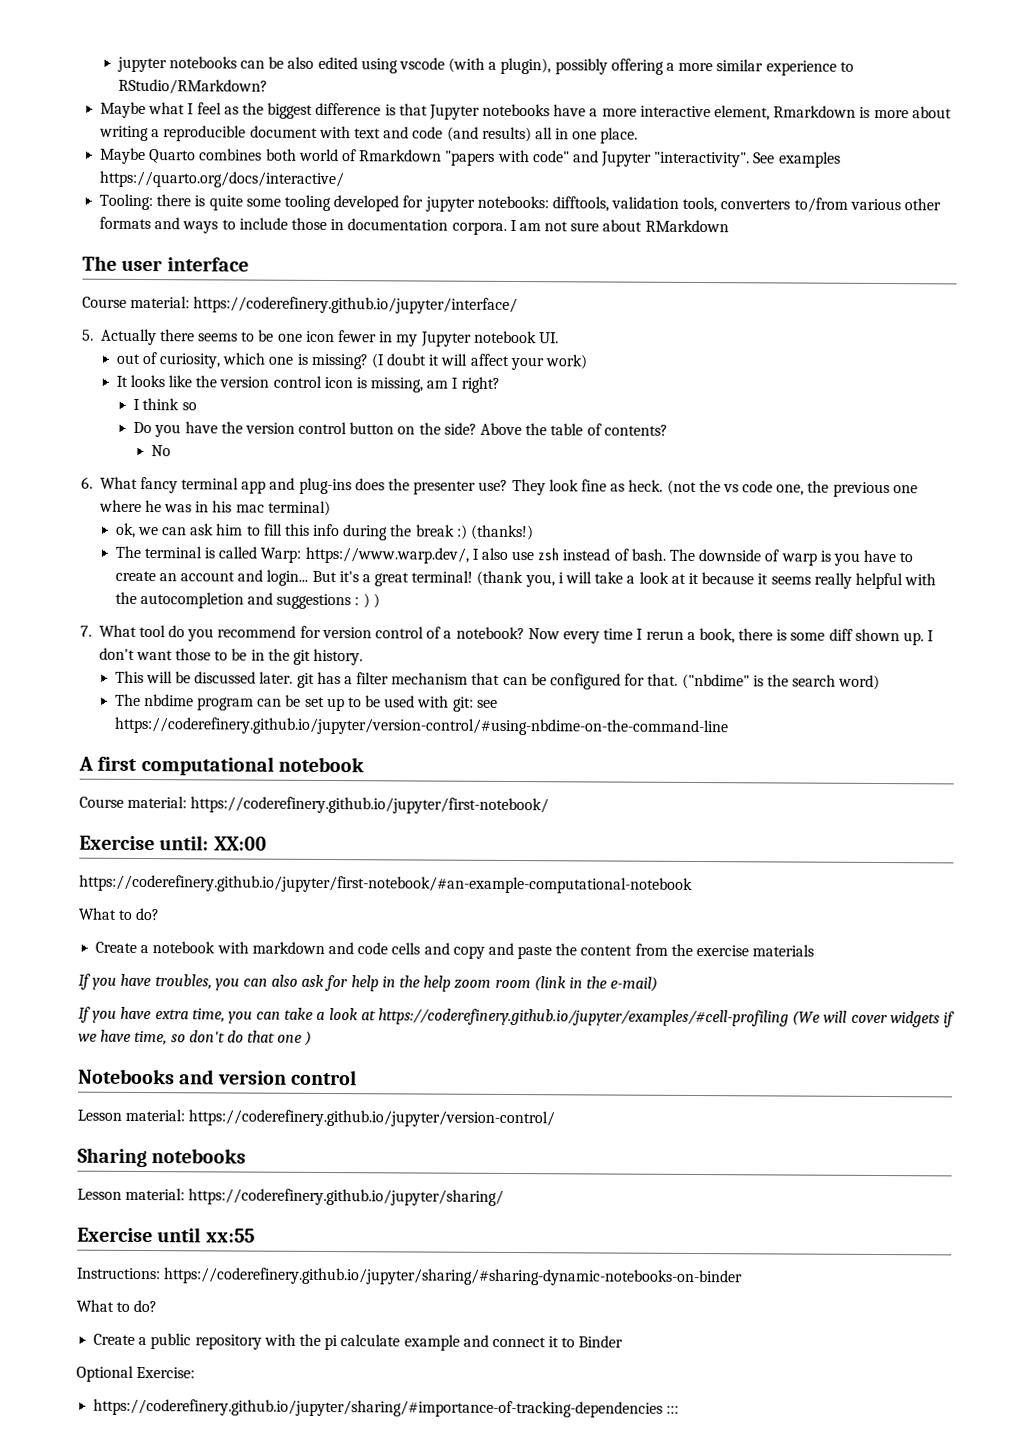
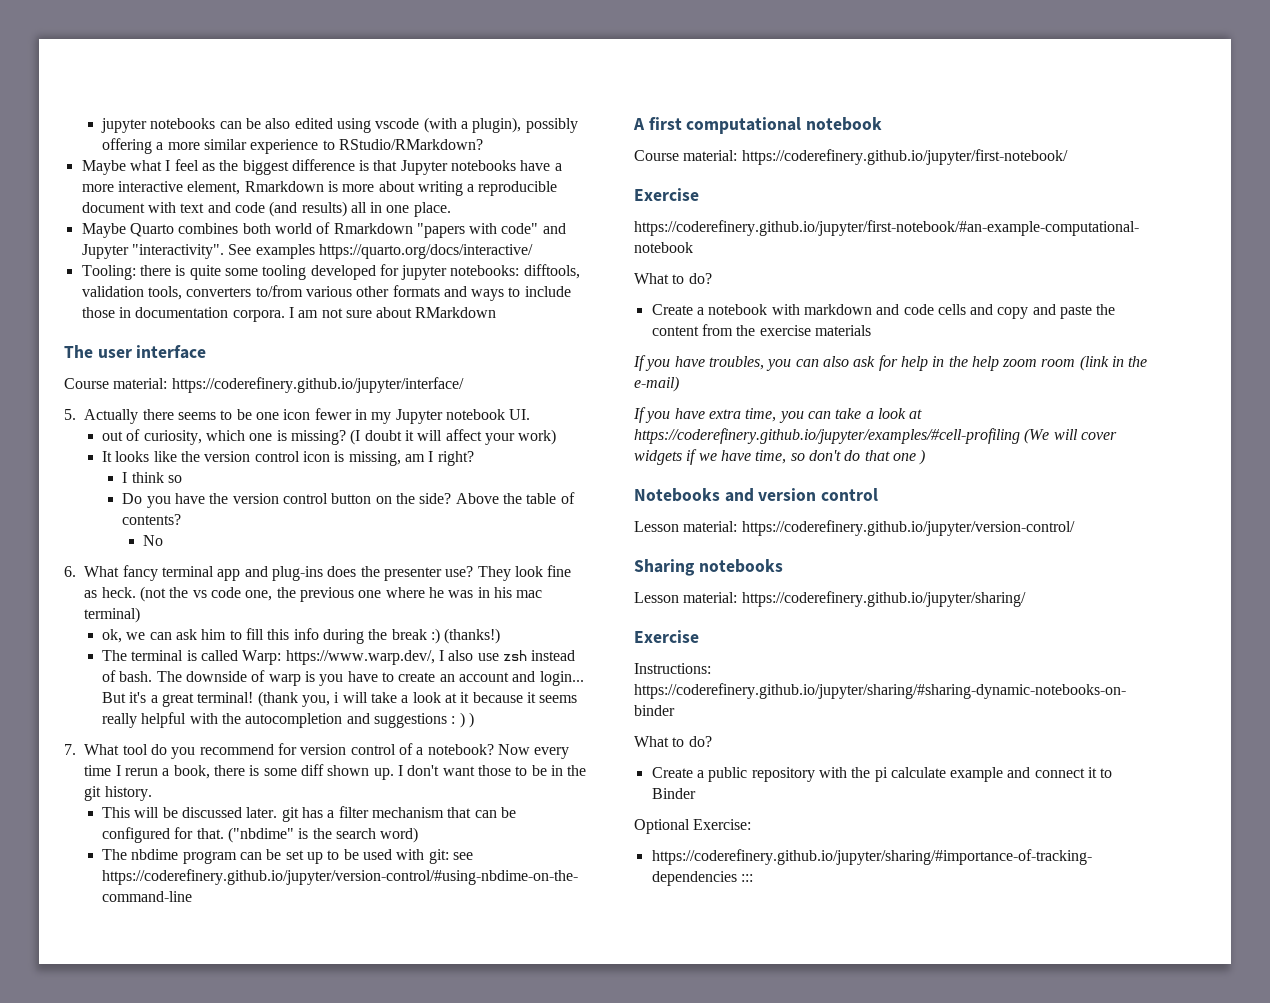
[159,835,267,851] until: XX:00 -> (699, 194) none
[157,1227,255,1243] until xx:55 -> (699, 636) none

